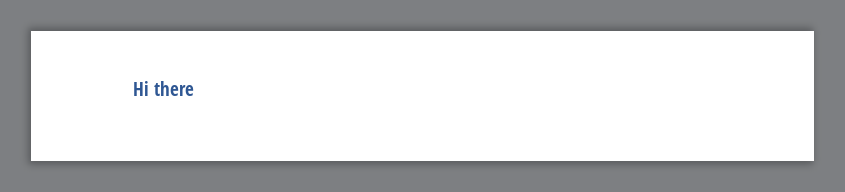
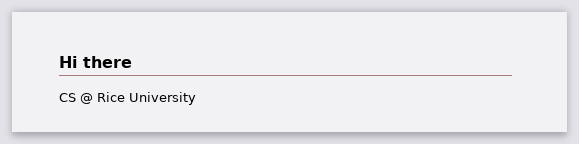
(195, 88) none -> [59,92,196,105] // CS @ Rice University

